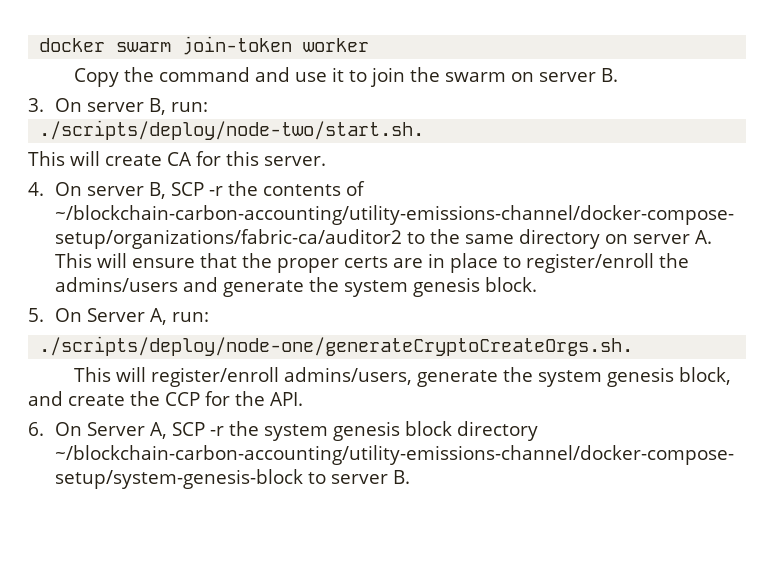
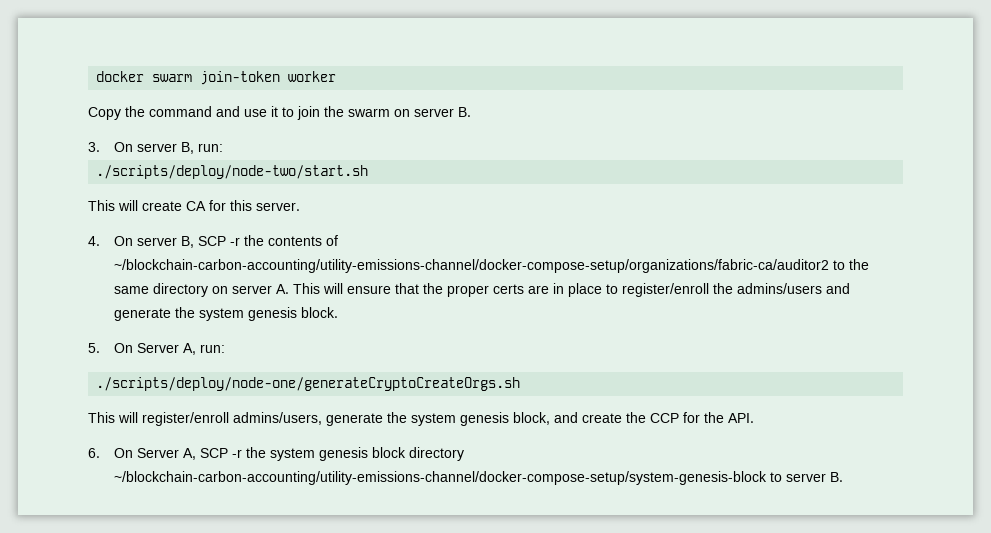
[39,120,425,140] ./scripts/deploy/node-two/start.sh. -> [96,165,369,179] ./scripts/deploy/node-two/start.sh
[39,336,634,356] ./scripts/deploy/node-one/generateCryptoCreateOrgs.sh. -> [96,377,521,391] ./scripts/deploy/node-one/generateCryptoCreateOrgs.sh

